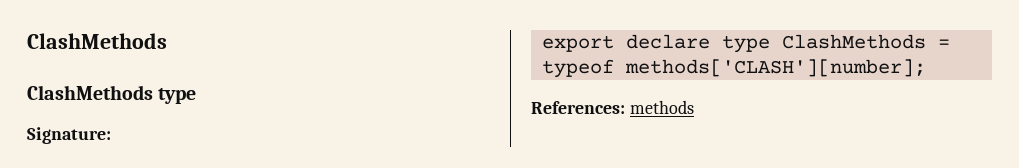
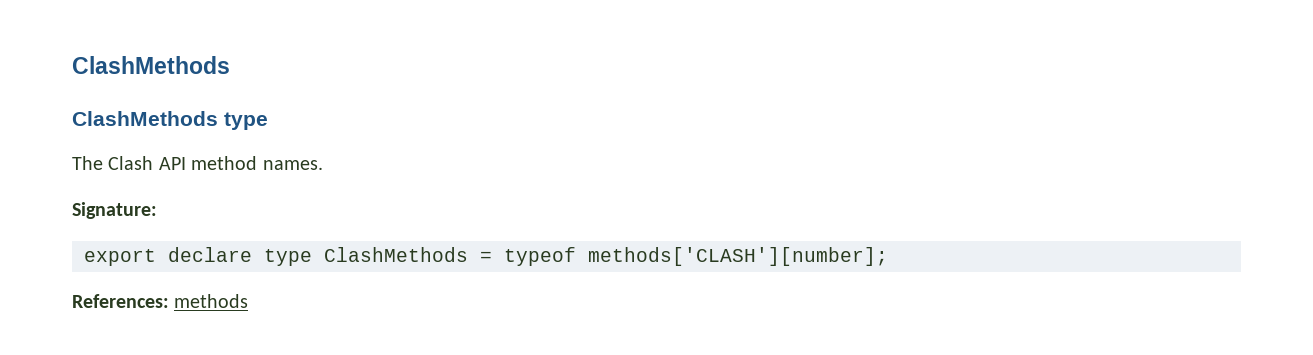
(197, 96) none -> [72,156,323,170] // The Clash API method names.

